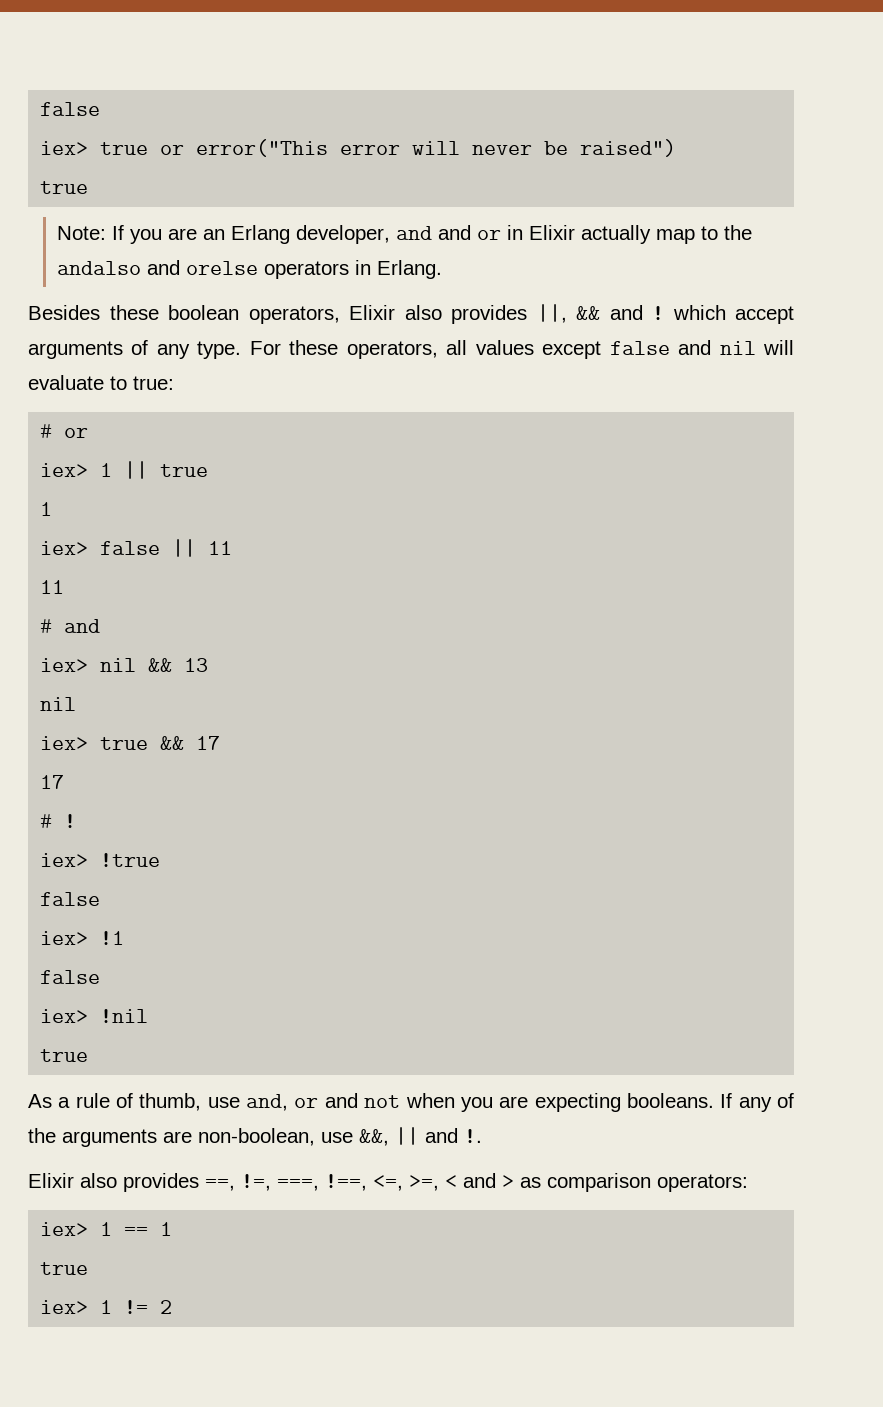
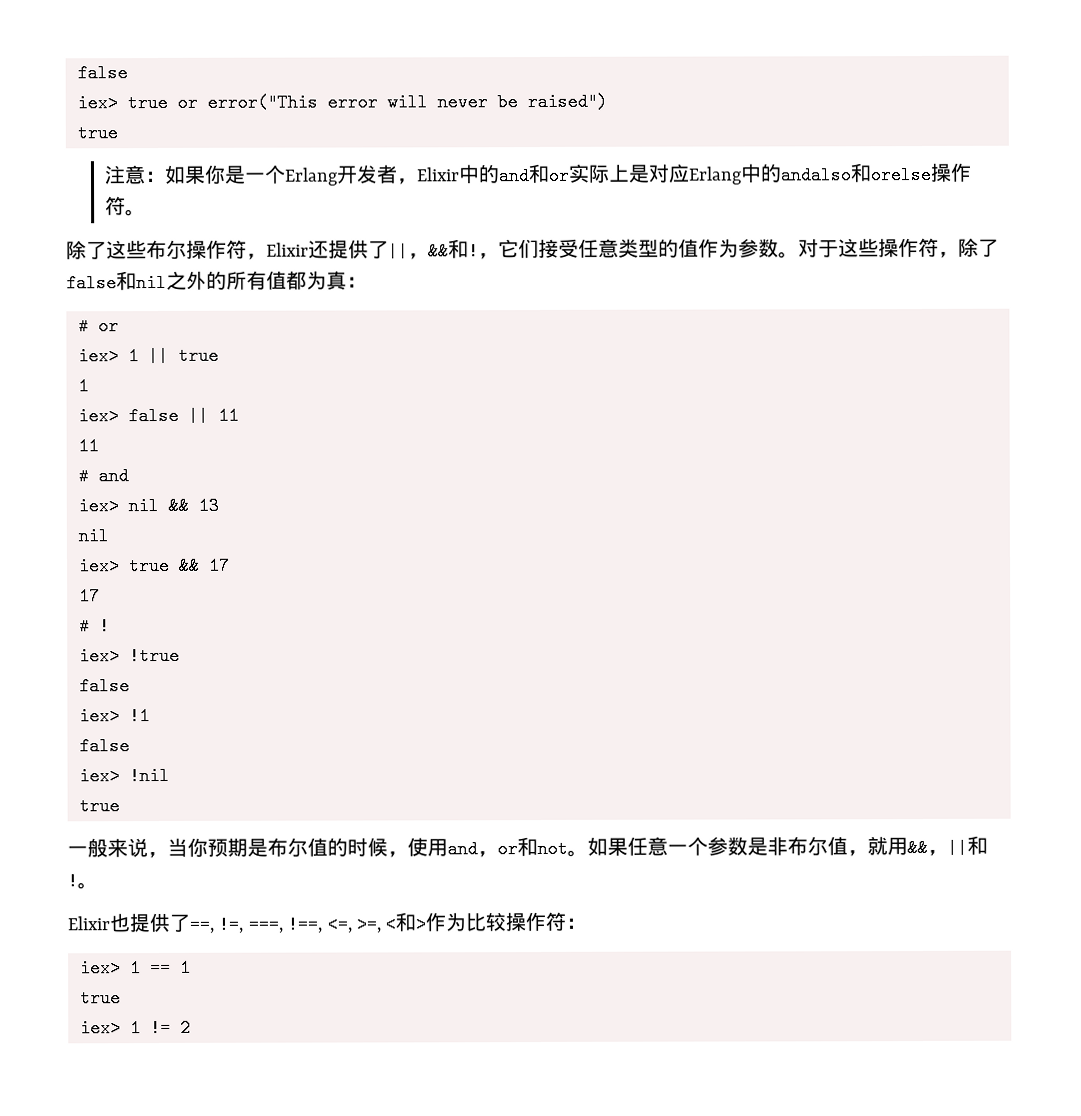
[57,225,753,244] [57,260,443,279] [28,304,794,324] [28,340,794,359] [28,375,174,390] Note: If you are an Erlang developer, and and or in Elixir actually map to the andalso and orelse operators in Erlang. // Besides these boolean operators, Elixir also provides ||, && and ! which accept arguments of any type. For these operators, all values except false and nil will evaluate to true: -> [104,162,973,186] [105,196,147,217] [66,237,999,261] [66,270,367,293] 注意：如果你是一个Erlang开发者，Elixir中的and和or实际上是对应Erlang中的andalso和orelse操作符。 // 除了这些布尔操作符，Elixir还提供了||，&&和!，它们接受任意类型的值作为参数。对于这些操作符，除了false和nil之外的所有值都为真：
[28,1093,795,1112] [28,1127,482,1147] [28,1173,199,1192] As a rule of thumb, use and, or and not when you are expecting booleans. If any of the arguments are non-boolean, use &&, || and !. // Elixir also provides -> [67,835,988,859] [67,872,98,891] [67,912,190,933] 一般来说，当你预期是布尔值的时候，使用and，or和not。如果任意一个参数是非布尔值，就用&&，||和!。 // Elixir也提供了
[463,1173,748,1192] and > as comparison operators: -> [395,911,587,934] 和>作为比较操作符：

